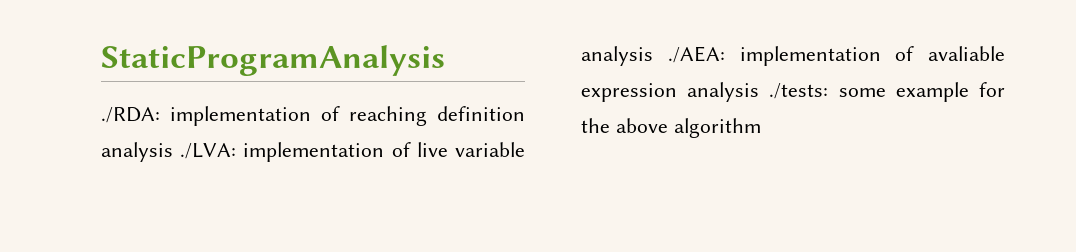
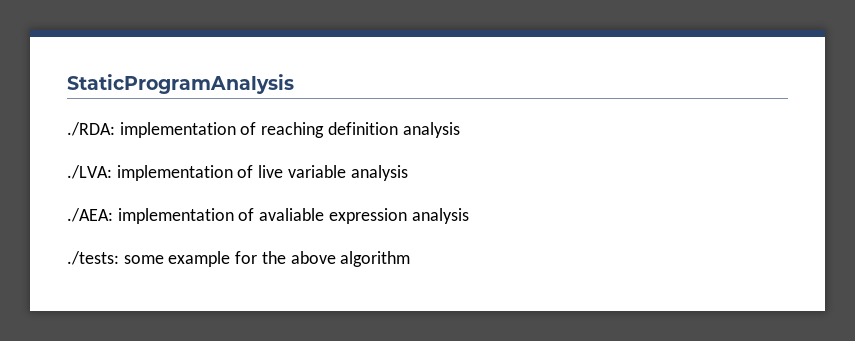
(173, 152) none -> (460, 130) //
(653, 56) none -> (408, 173) //
(760, 92) none -> (469, 216) //

